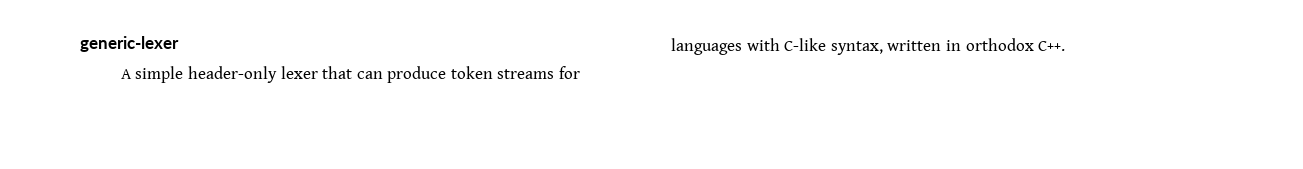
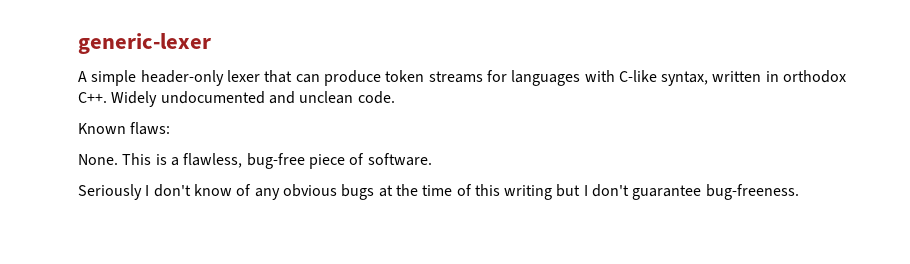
(1066, 46) none -> [111,91,395,107] [78,122,171,135] [78,153,432,169] [78,184,799,200] Widely undocumented and unclean code. // Known flaws: // None. This is a flawless, bug-free piece of software. // Seriously I don't know of any obvious bugs at the time of this writing but I don't guarantee bug-freeness.

